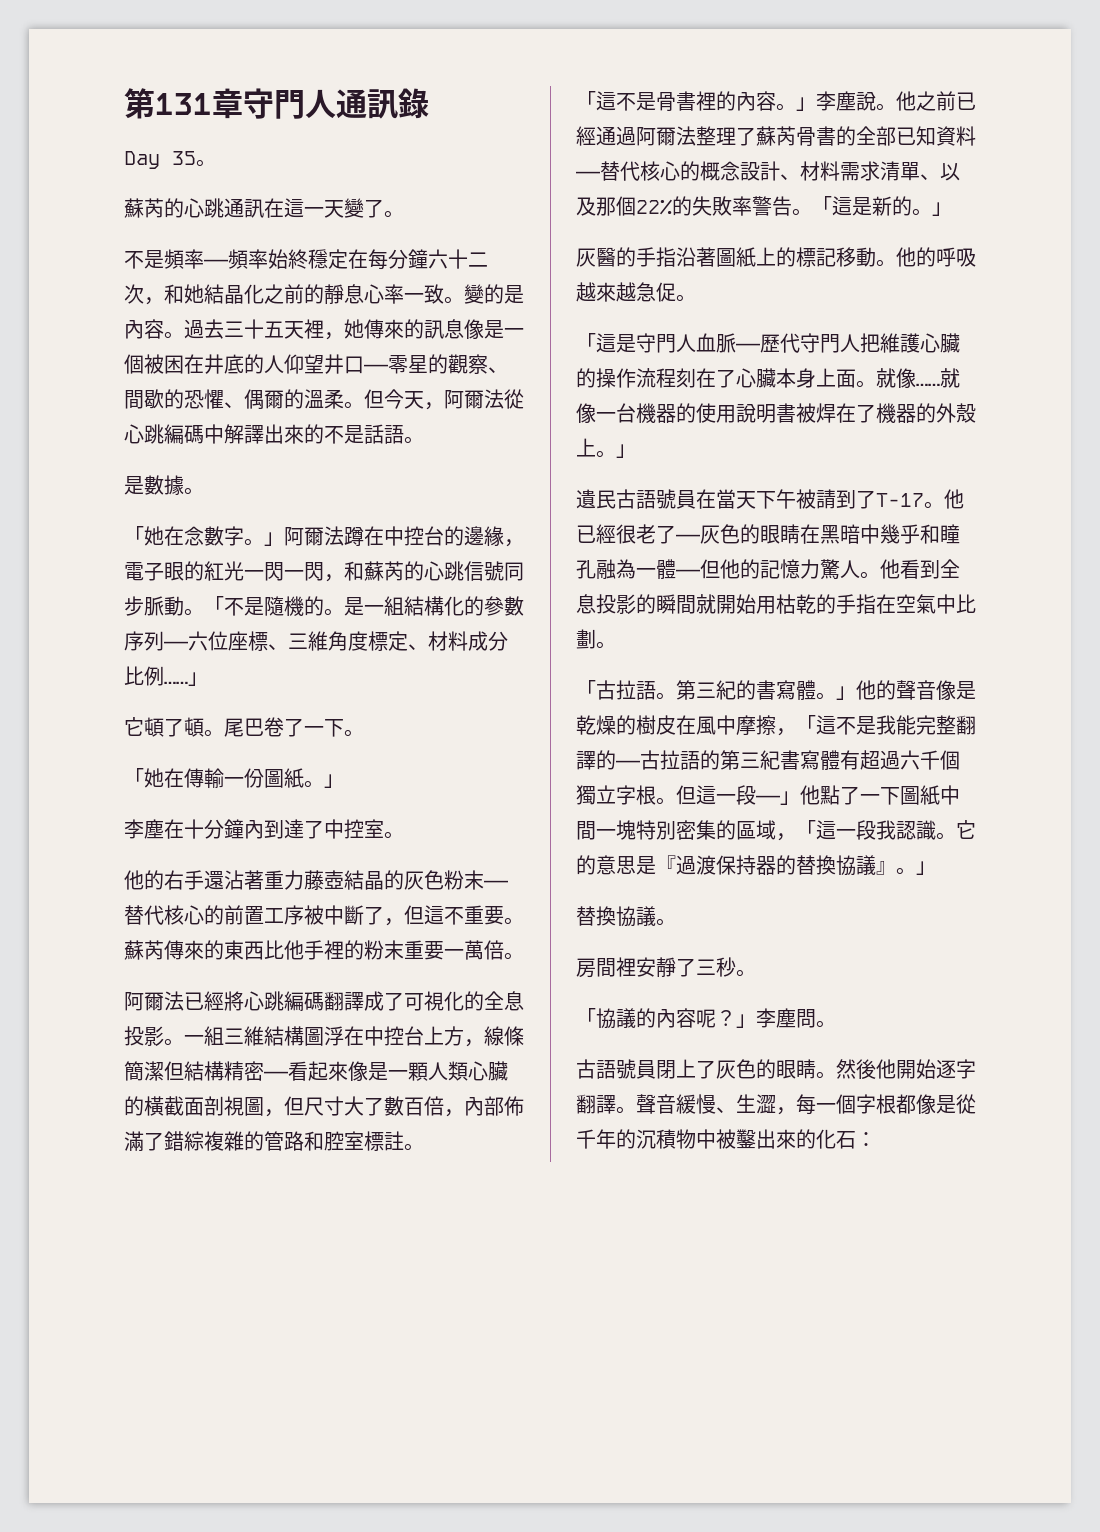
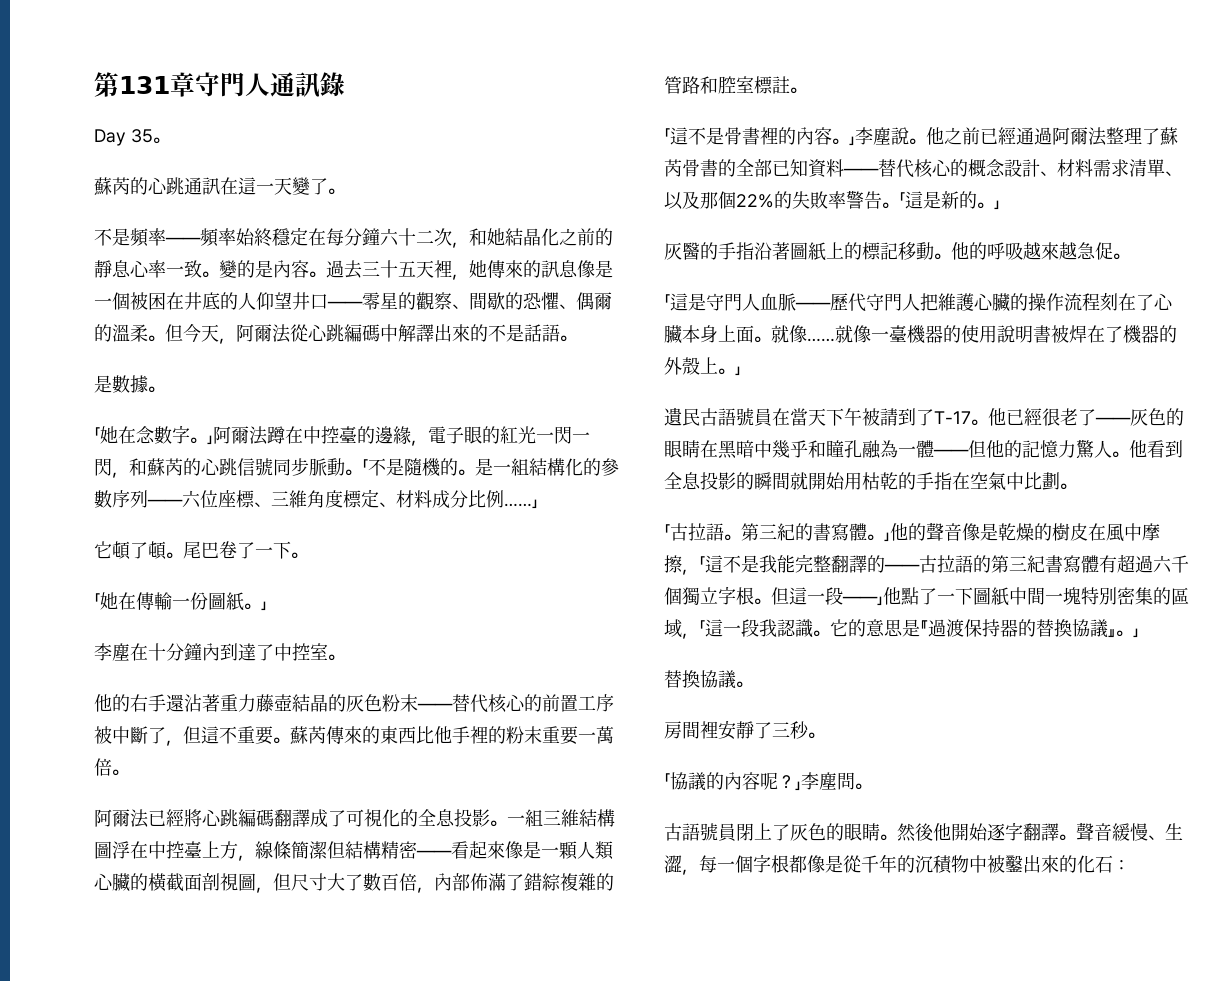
[424,526,444,546] 台 -> [339,426,357,443] 臺
[404,1026,424,1046] 台 -> [184,841,202,858] 臺
[616,403,636,423] 台 -> [889,325,907,342] 臺

